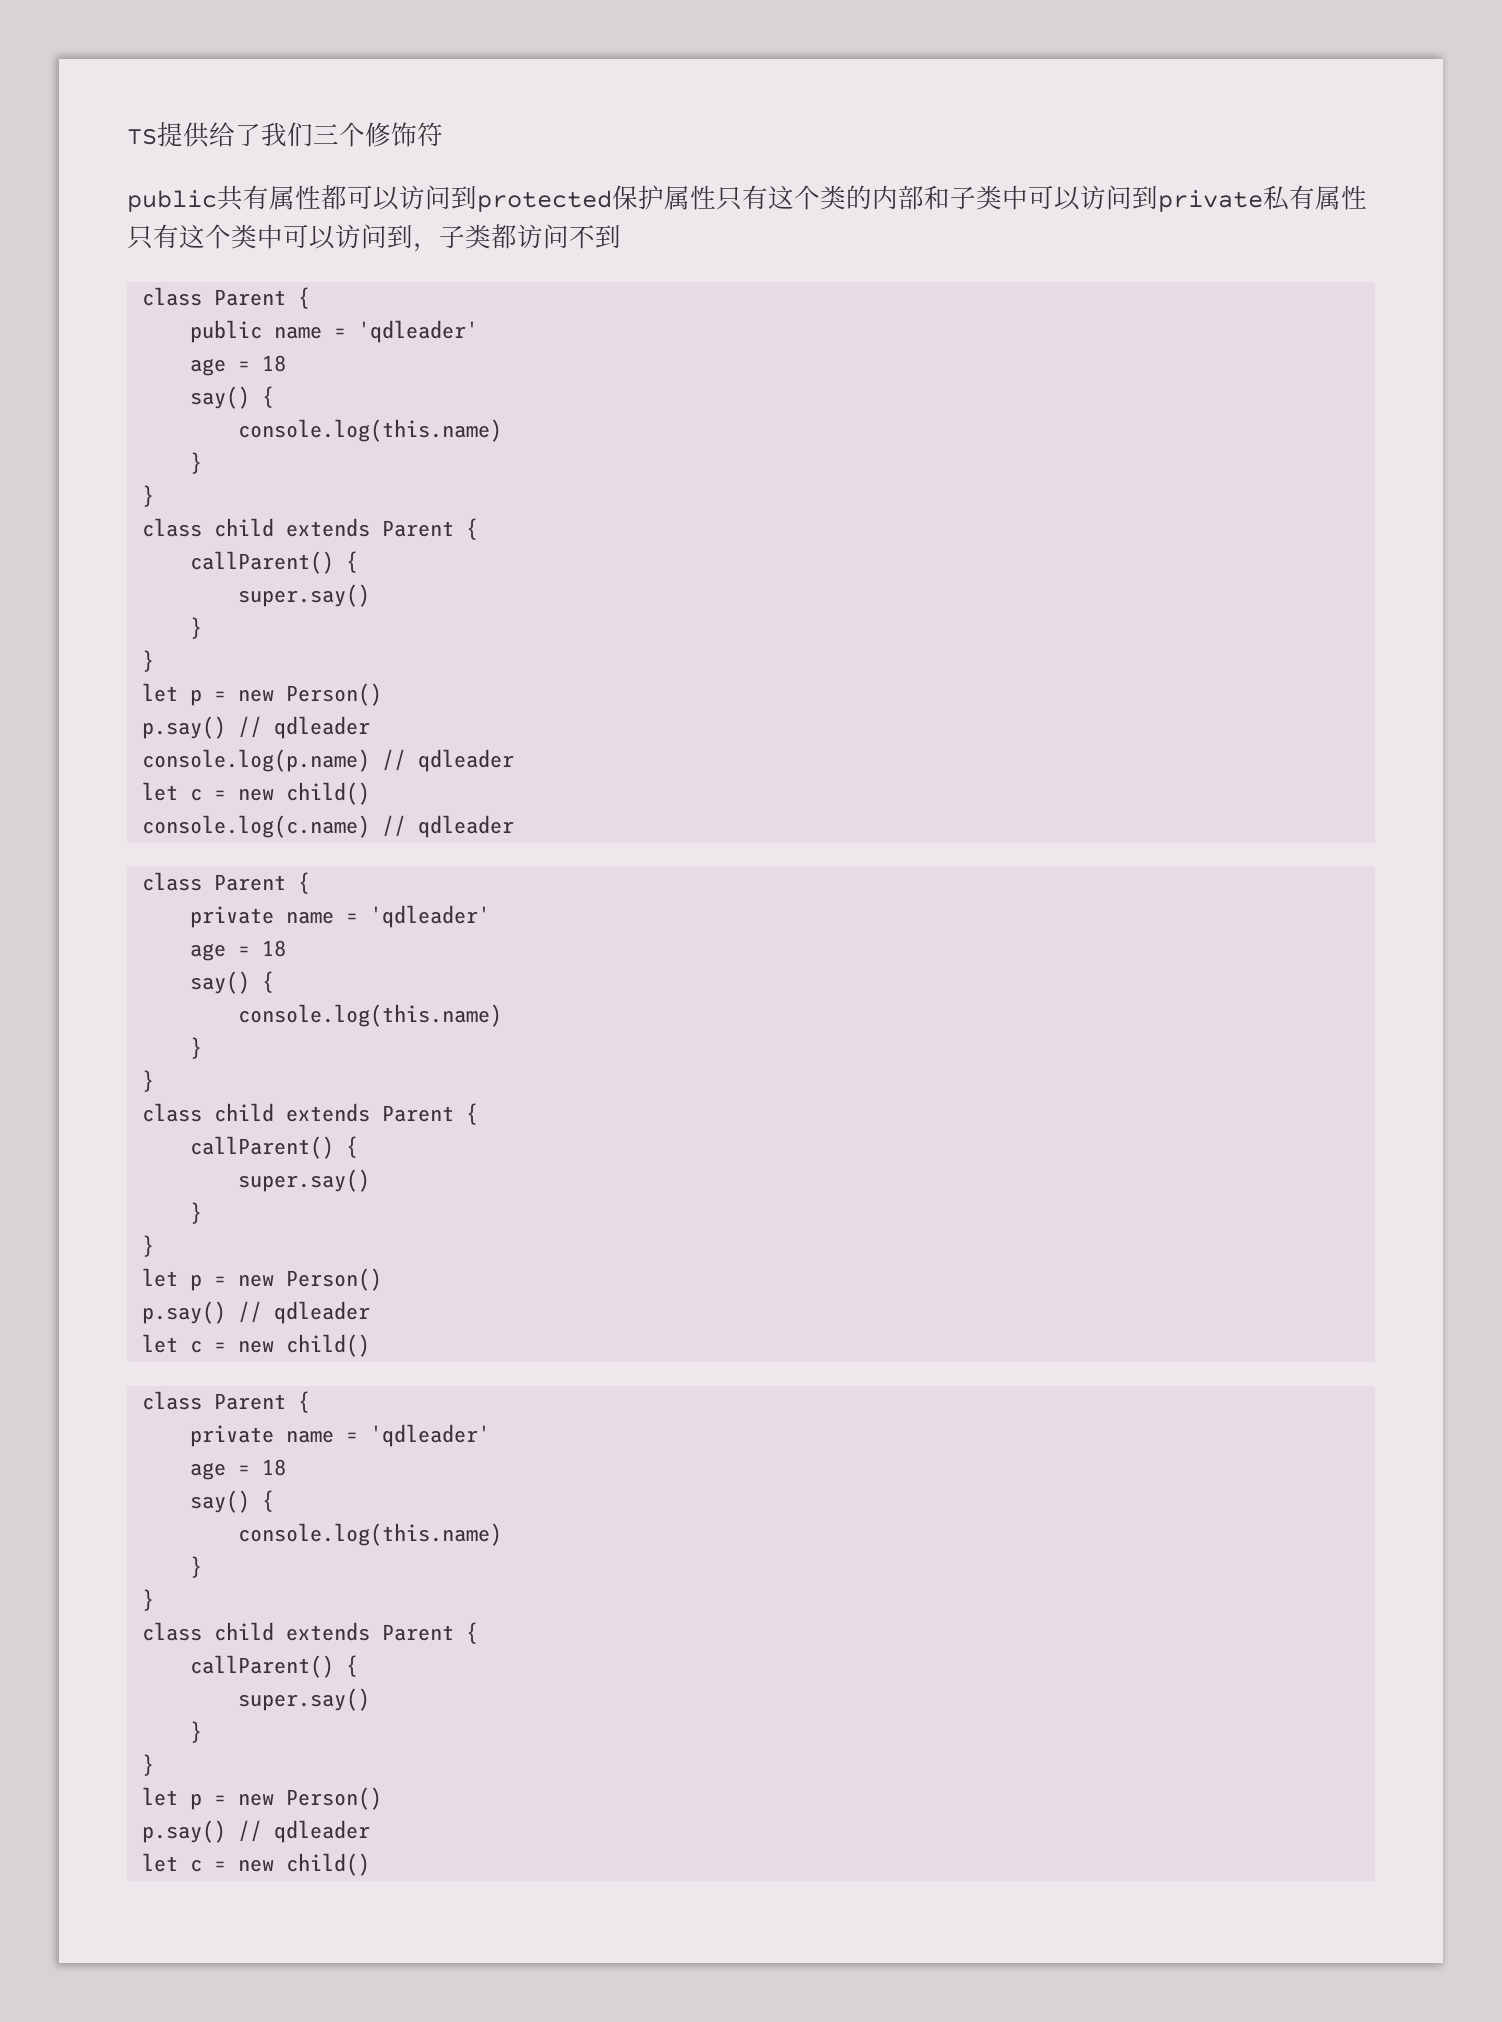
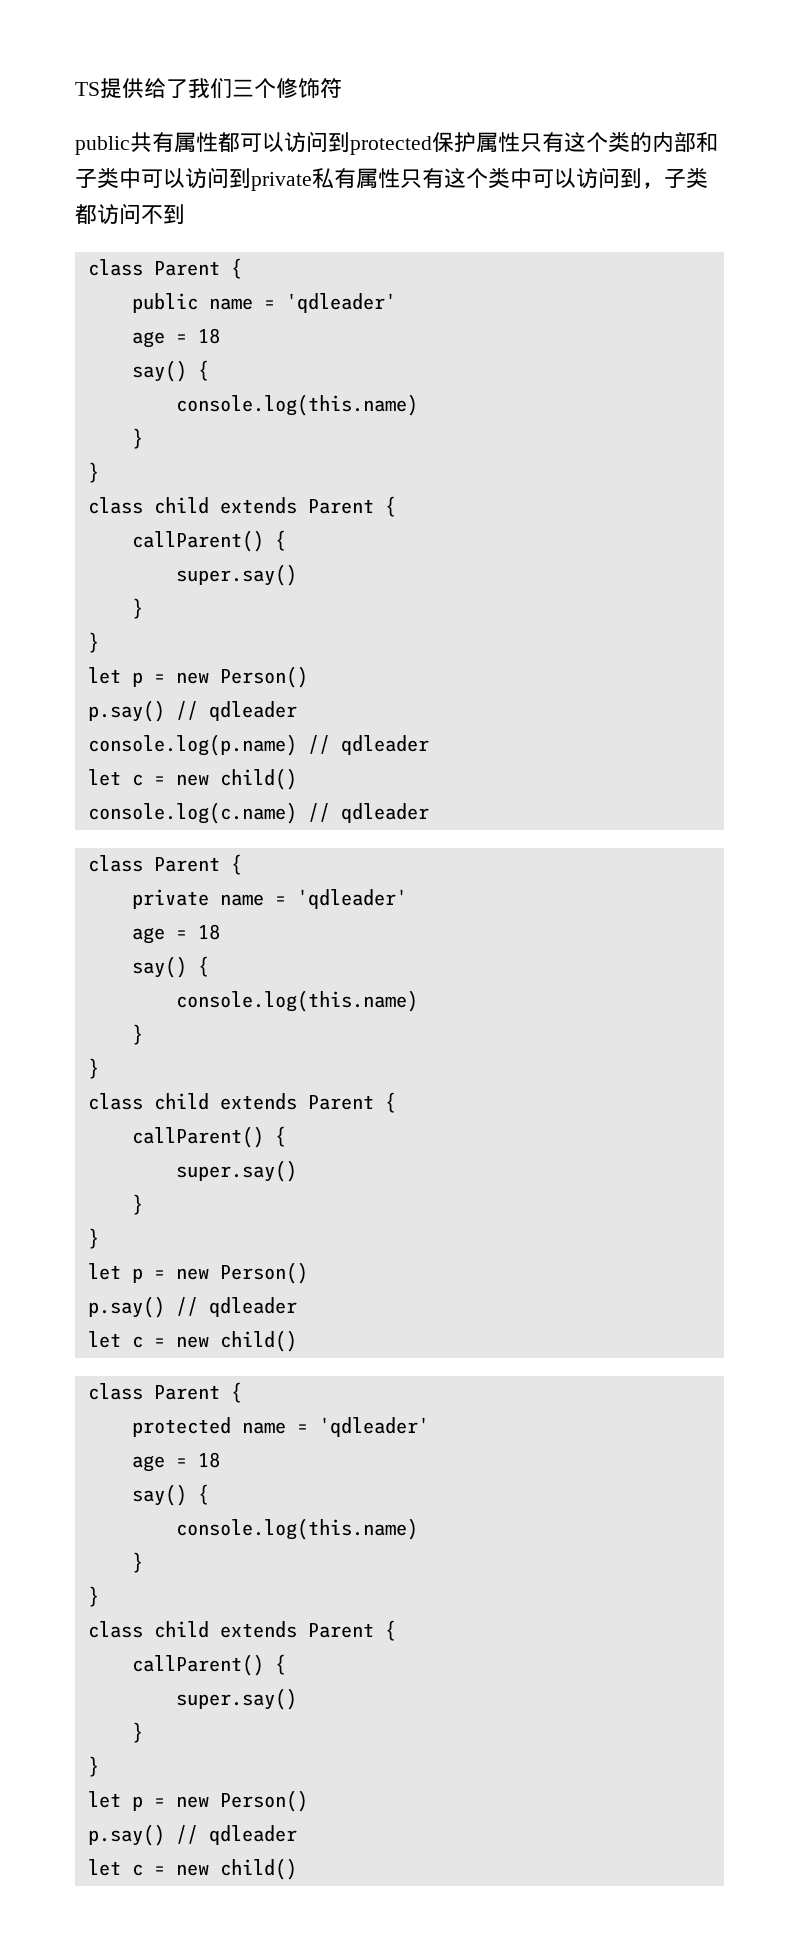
[190,1425,275,1447] private -> [131,1417,231,1437] protected

